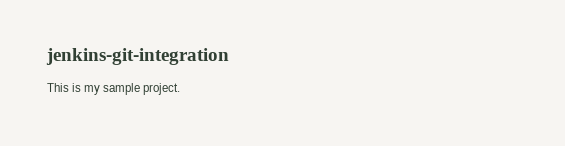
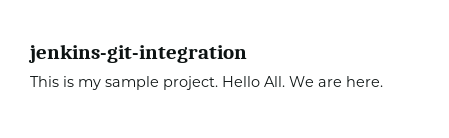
(181, 89) none -> [222,76,383,87] Hello All. We are here.

